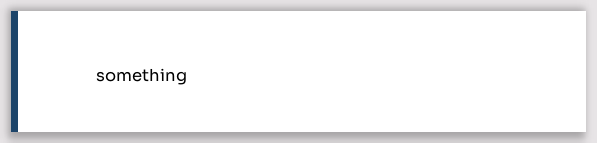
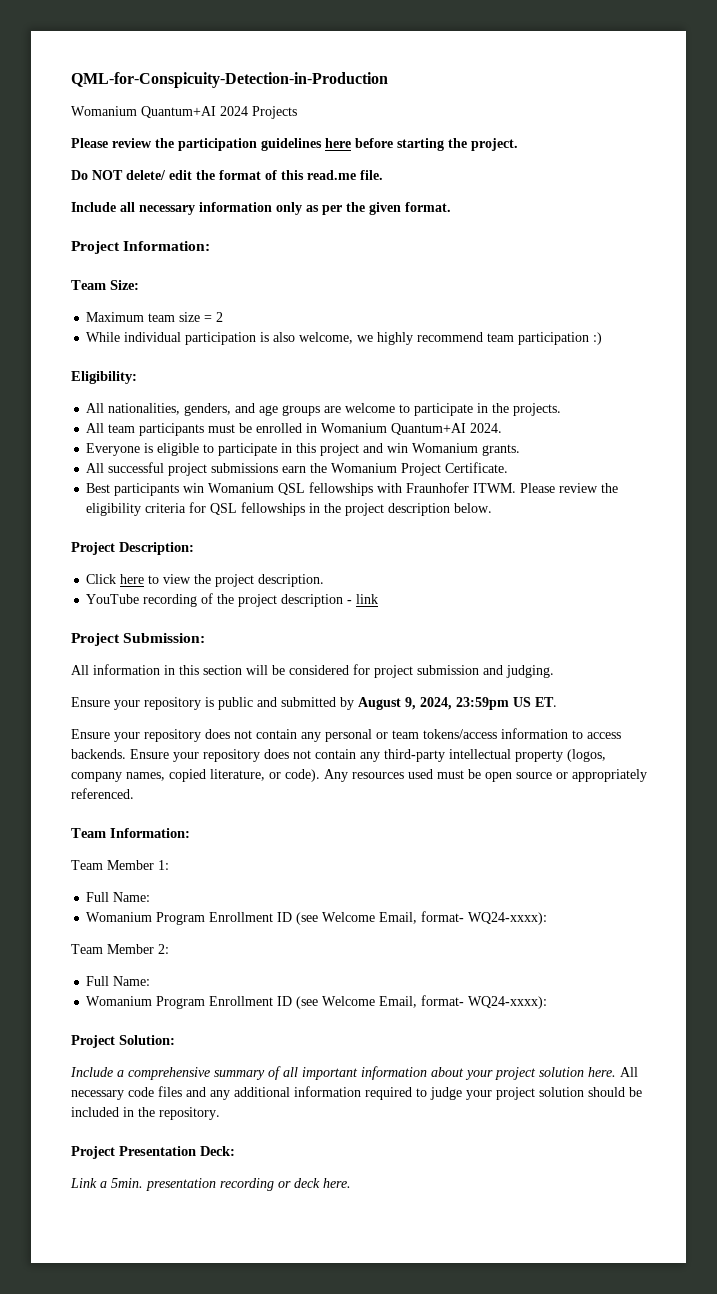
[96,68,187,85] something -> [71,72,388,88] [71,106,297,119] [71,138,518,151] [71,170,383,180] [71,202,451,215] [71,241,211,254] [71,280,139,290] [86,312,224,322] [86,332,603,345] [71,371,137,384] [86,403,562,416] [86,423,503,436] [86,443,521,456] [86,462,509,476] [86,482,619,496] [86,502,493,516] [71,542,194,555] [86,574,325,587] [86,593,379,607] [71,633,206,646] [71,664,554,678] [71,697,557,710] [71,728,621,742] [71,749,606,762] [71,769,647,782] [71,788,134,799] [71,828,190,838] [71,860,169,870] [86,892,151,902] [86,911,548,925] [71,944,169,954] [86,976,151,986] [86,995,548,1009] [71,1035,175,1048] [70,1066,638,1080] [71,1086,642,1100] [71,1107,220,1120] [71,1146,235,1159] [70,1178,351,1191] QML-for-Conspicuity-Detection-in-Production // Womanium Quantum+AI 2024 Projects // Please review the participation guidelines here before starting the project. // Do NOT delete/ edit the format of this read.me file. // Include all necessary information only as per the given format. // Project Information: // Team Size: // Maximum team size = 2 // While individual participation is also welcome, we highly recommend team participation :) // Eligibility: // All nationalities, genders, and age groups are welcome to participate in the projects. // All team participants must be enrolled in Womanium Quantum+AI 2024. // Everyone is eligible to participate in this project and win Womanium grants. // All successful project submissions earn the Womanium Project Certificate. // Best participants win Womanium QSL fellowships with Fraunhofer ITWM. Please review the eligibility criteria for QSL fellowships in the project description below. // Project Description: // Click here to view the project description. // YouTube recording of the project description - link // Project Submission: // All information in this section will be considered for project submission and judging. // Ensure your repository is public and submitted by August 9, 2024, 23:59pm US ET. // Ensure your repository does not contain any personal or team tokens/access information to access backends. Ensure your repository does not contain any third-party intellectual property (logos, company names, copied literature, or code). Any resources used must be open source or appropriately referenced. // Team Information: // Team Member 1: // Full Name: // Womanium Program Enrollment ID (see Welcome Email, format- WQ24-xxxx): // Team Member 2: // Full Name: // Womanium Program Enrollment ID (see Welcome Email, format- WQ24-xxxx): // Project Solution: // Include a comprehensive summary of all important information about your project solution here. All necessary code files and any additional information required to judge your project solution should be included in the repository. // Project Presentation Deck: // Link a 5min. presentation recording or deck here.

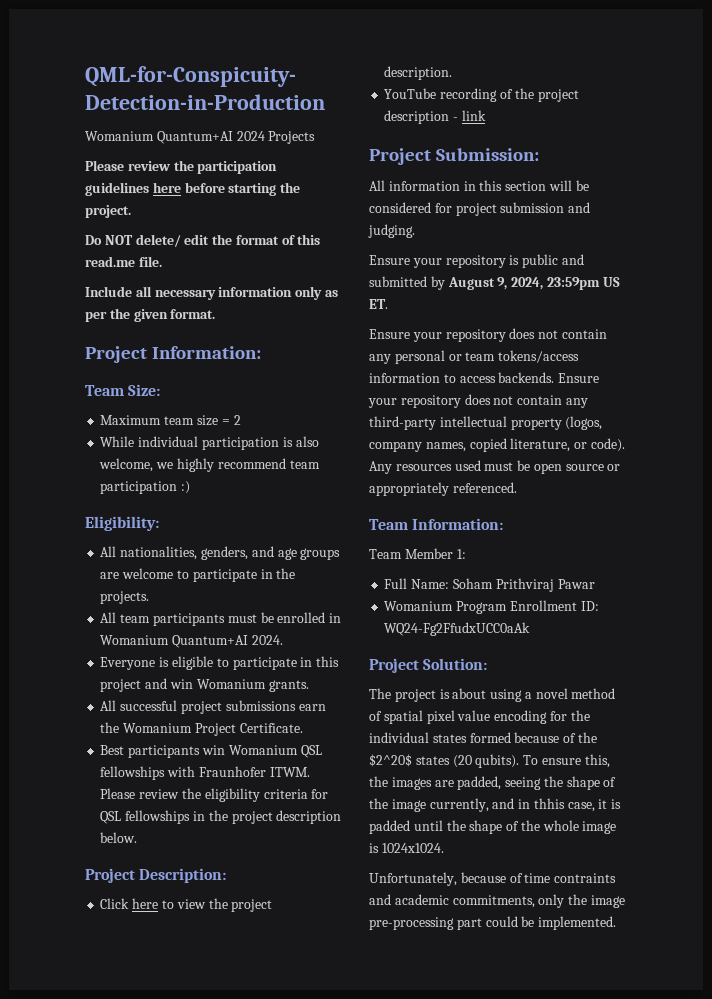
[86,911,548,925] [71,944,169,954] [86,976,151,986] [86,995,548,1009] [71,1035,175,1048] [70,1066,638,1080] [71,1086,642,1100] [71,1107,220,1120] [71,1146,235,1159] [70,1178,351,1191] // Womanium Program Enrollment ID (see Welcome Email, format- WQ24-xxxx): // Team Member 2: // Full Name: // Womanium Program Enrollment ID (see Welcome Email, format- WQ24-xxxx): // Project Solution: // Include a comprehensive summary of all important information about your project solution here. All necessary code files and any additional information required to judge your project solution should be included in the repository. // Project Presentation Deck: // Link a 5min. presentation recording or deck here. -> [452,578,595,592] [384,600,599,614] [384,622,531,636] [369,658,488,673] [369,688,616,702] [369,710,590,724] [369,732,597,743] [369,754,610,768] [369,776,617,790] [369,798,622,812] [369,820,617,834] [369,843,444,853] [369,872,617,886] [369,894,625,908] [369,916,617,930] Soham Prithviraj Pawar // Womanium Program Enrollment ID: WQ24-Fg2FfudxUCC0aAk // Project Solution: // The project is about using a novel method of spatial pixel value encoding for the individual states formed because of the $2^20$ states (20 qubits). To ensure this, the images are padded, seeing the shape of the image currently, and in thhis case, it is padded until the shape of the whole image is 1024x1024. // Unfortunately, because of time contraints and academic commitments, only the image pre-processing part could be implemented.

